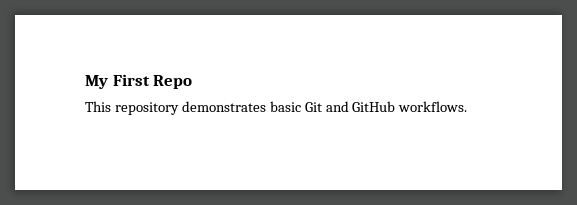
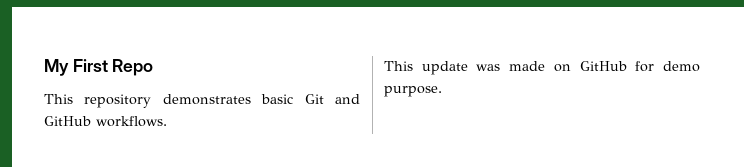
(468, 106) none -> [384,61,700,75] [384,86,442,97] // This update was made on GitHub for demo purpose.

